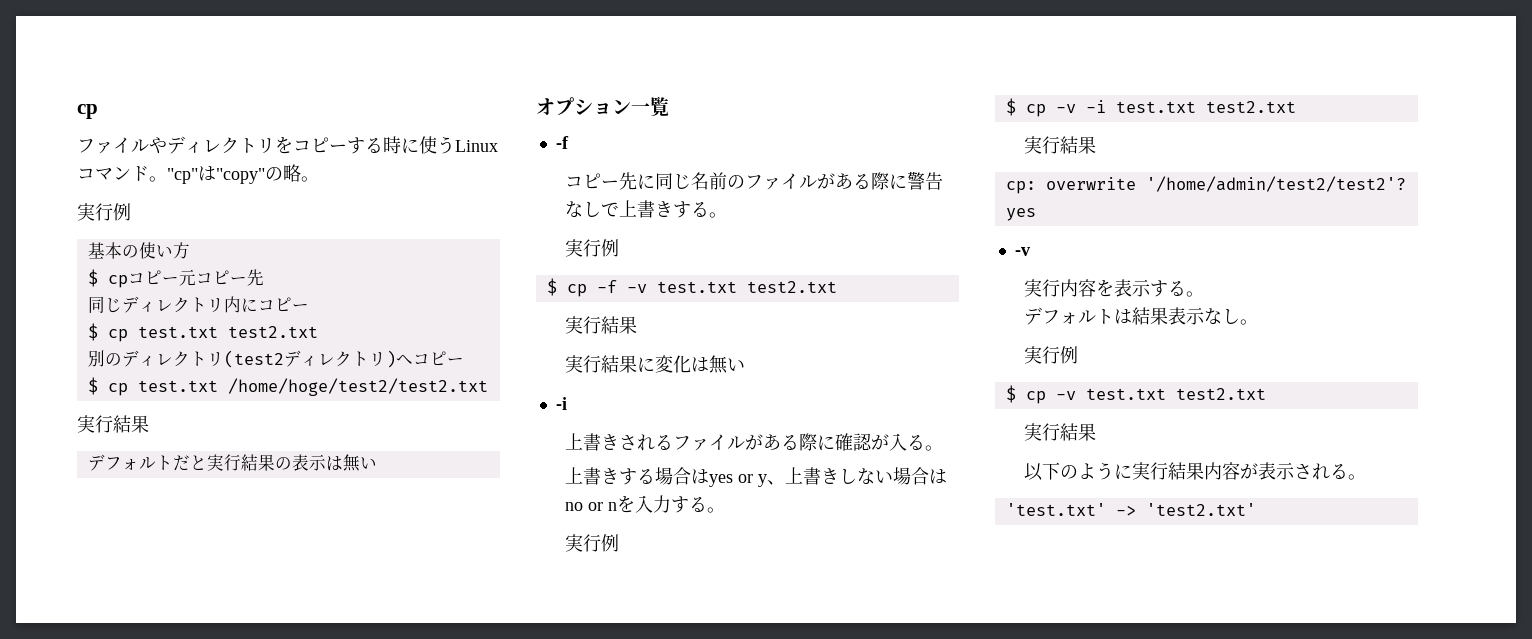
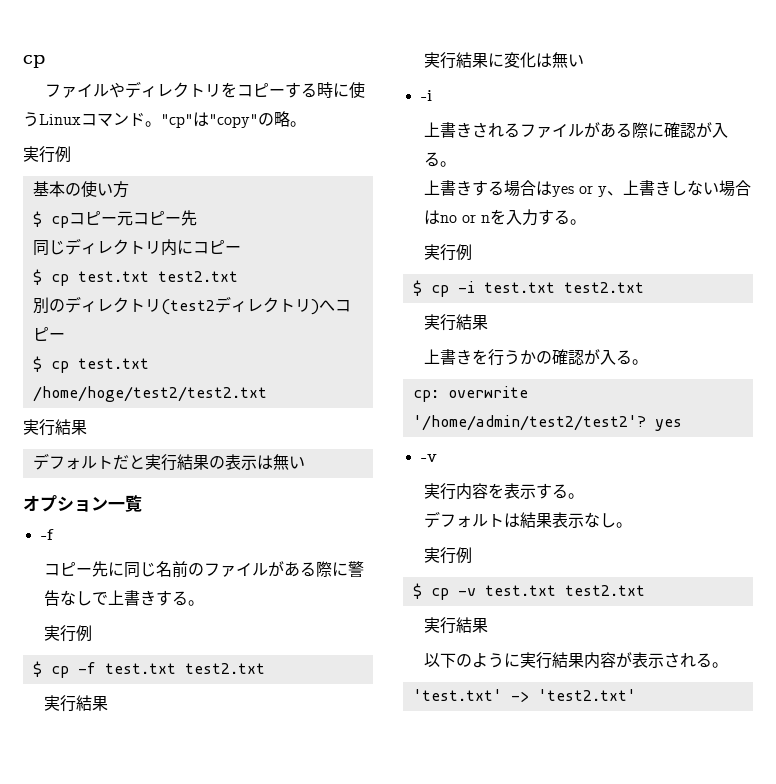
[626,284,647,293] -v -> (96, 668) none
[1055,104,1076,113] -v -> (449, 291) none
(1096, 145) none -> [423,349,648,366] // 上書きを行うかの確認が入る。

